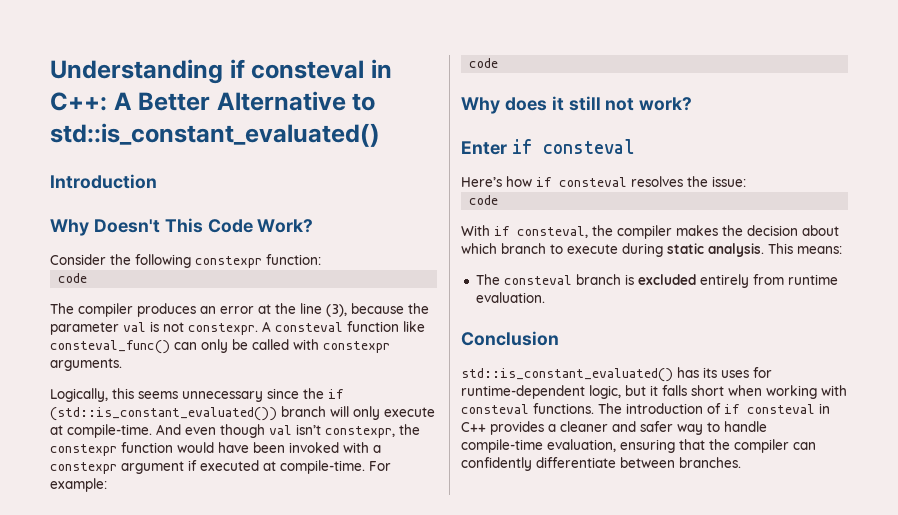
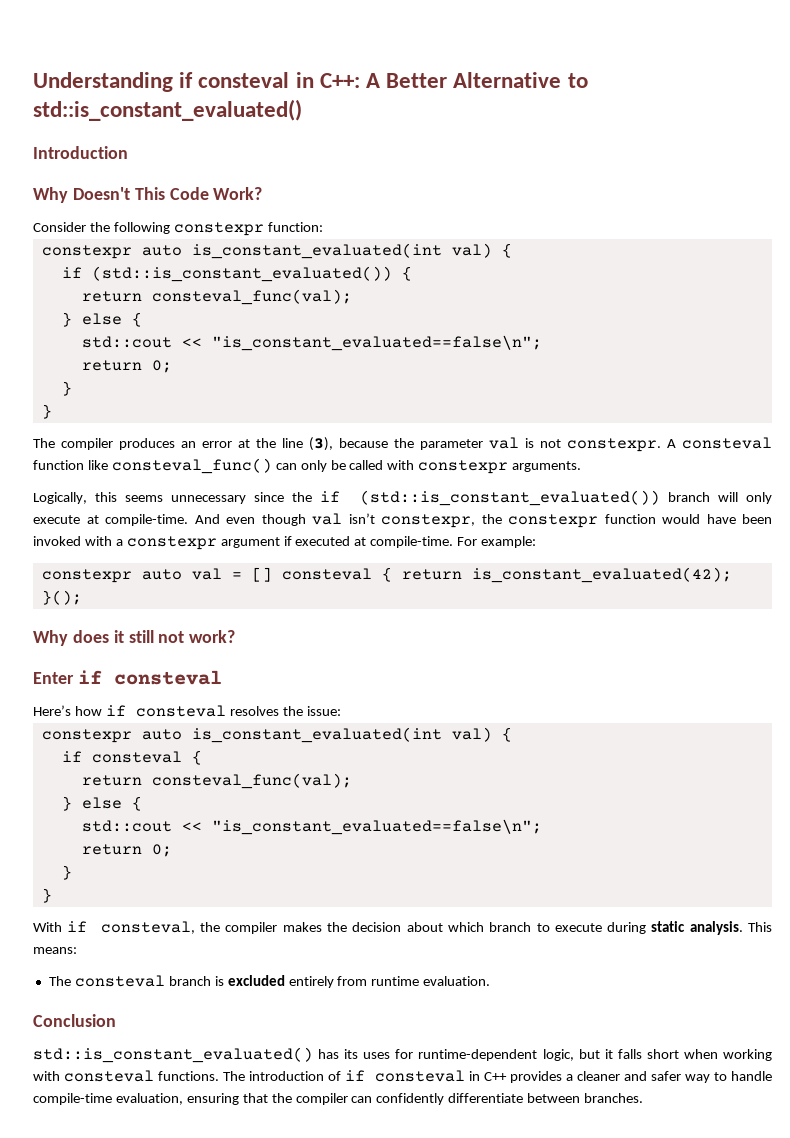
[58,273,88,283] code -> [41,243,512,259] [61,266,412,282] [81,289,352,305] [61,312,142,327] [81,335,542,351] [81,360,172,373] [61,381,72,396] [41,404,52,419] constexpr auto is_constant_evaluated(int val) { // if (std::is_constant_evaluated()) { // return consteval_func(val); // } else { // std::cout << "is_constant_evaluated==false\n"; // return 0; // } // }
[469,58,499,68] code -> [41,567,732,583] [41,590,82,605] constexpr auto val = [] consteval { return is_constant_evaluated(42); }();
[469,195,499,205] code -> [41,727,512,743] [61,750,202,765] [81,773,352,789] [61,796,142,811] [81,819,542,835] [81,844,172,857] [61,865,72,880] [41,888,52,903] constexpr auto is_constant_evaluated(int val) { // if consteval { // return consteval_func(val); // } else { // std::cout << "is_constant_evaluated==false\n"; // return 0; // } // }

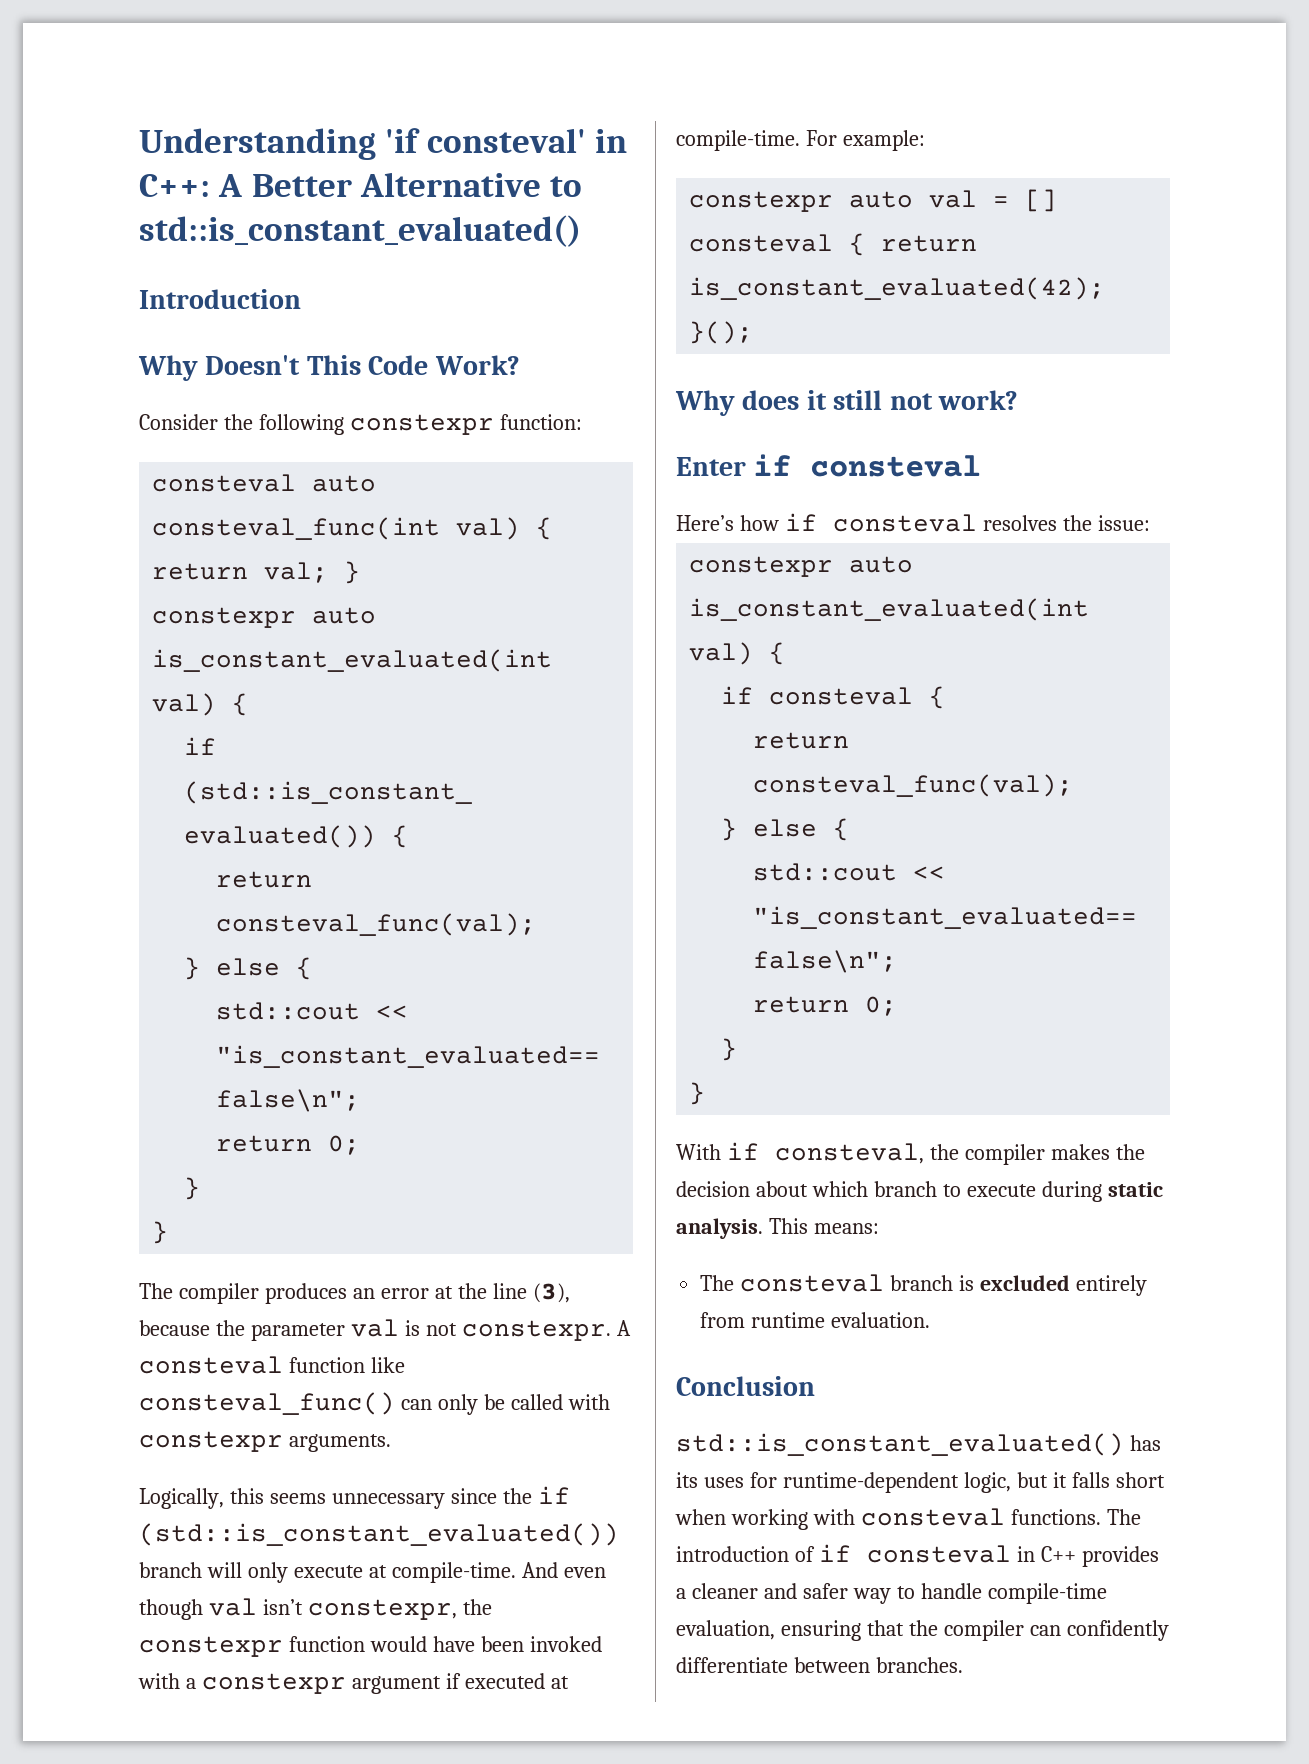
[179,72,290,88] if consteval -> [385,128,586,153] 'if consteval'
(323, 227) none -> [152,474,377,492] [152,517,553,540] [152,561,361,584] // consteval auto consteval_func(int val) { return val; }

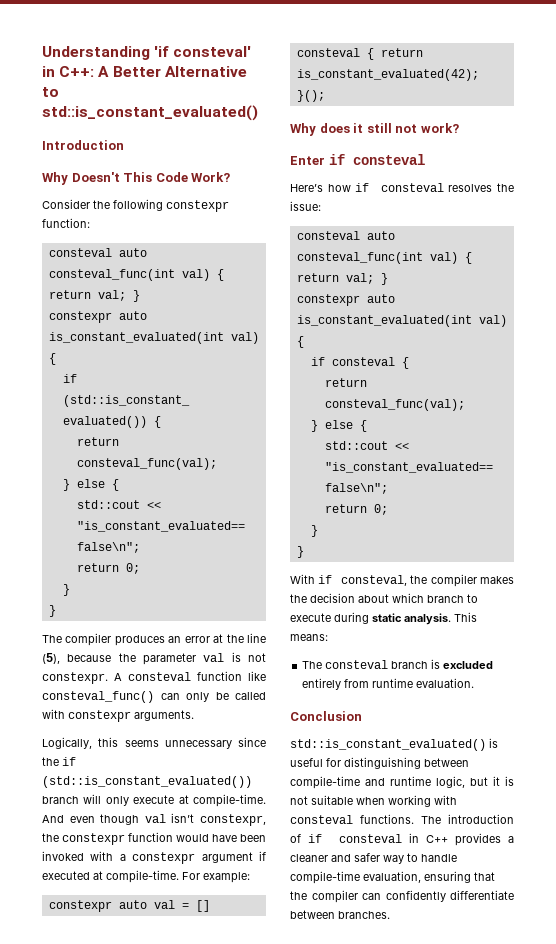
[532,1283,570,1303] (3), -> [42,653,60,664] (5),
(1150, 523) none -> [296,231,395,240] [296,252,472,264] [296,273,388,285] // consteval auto consteval_func(int val) { return val; }
[1129,1435,1161,1451] [676,1472,1165,1493] has its uses for runtime-dependent logic, but it falls short -> [489,738,498,748] [290,757,469,769] [290,776,514,789] [290,795,353,805] is useful for distinguishing between compile-time and runtime logic, but it is not suitable

